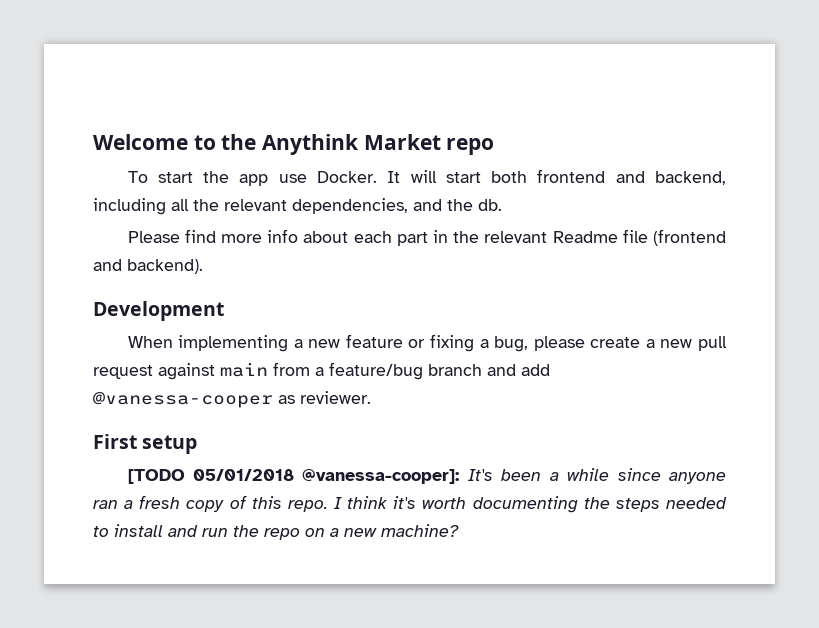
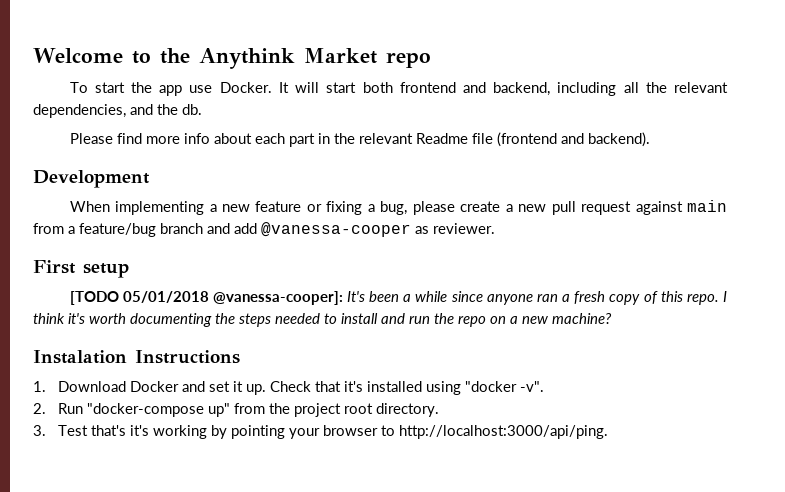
(459, 530) none -> [33,350,240,364] [33,381,544,395] [33,403,439,417] [33,425,608,439] // Instalation Instructions // 1. Download Docker and set it up. Check that it's installed using "docker -v". // 2. Run "docker-compose up" from the project root directory. // 3. Test that's it's working by pointing your browser to http://localhost:3000/api/ping.

